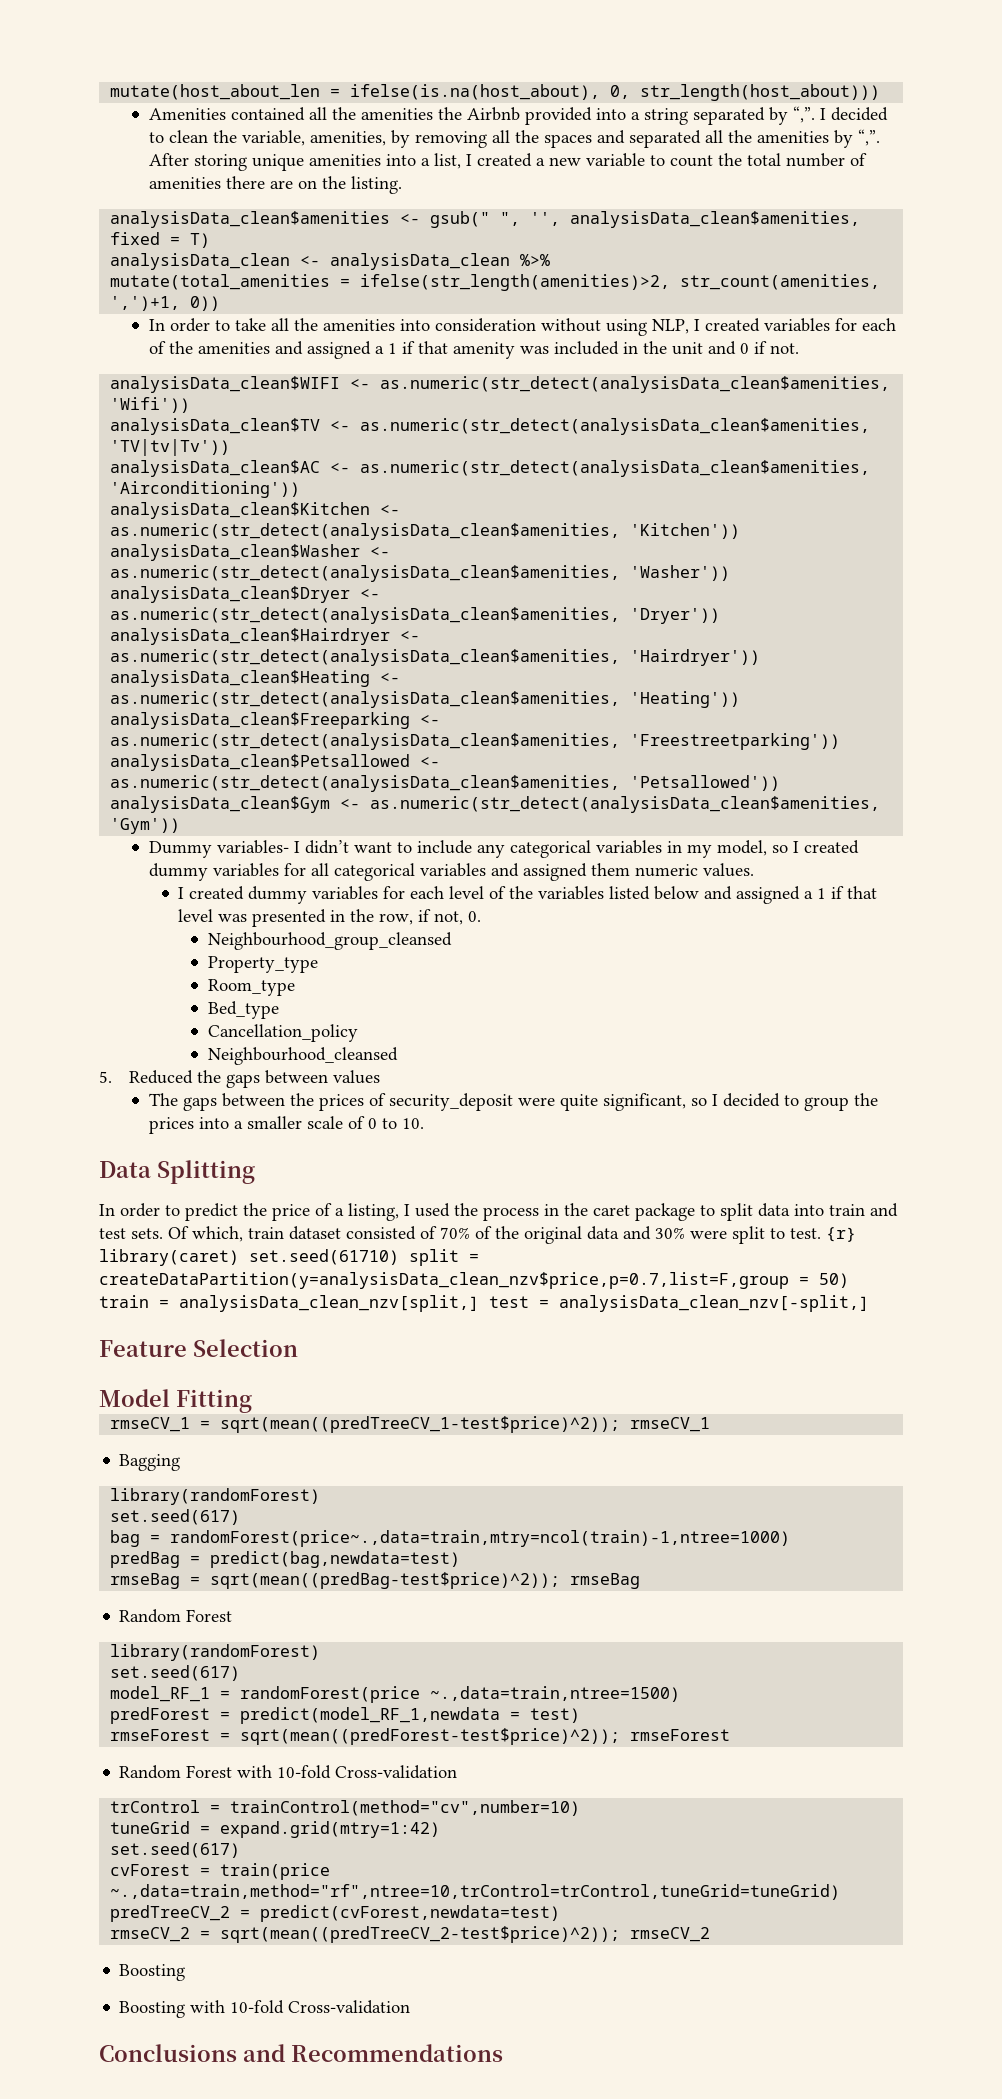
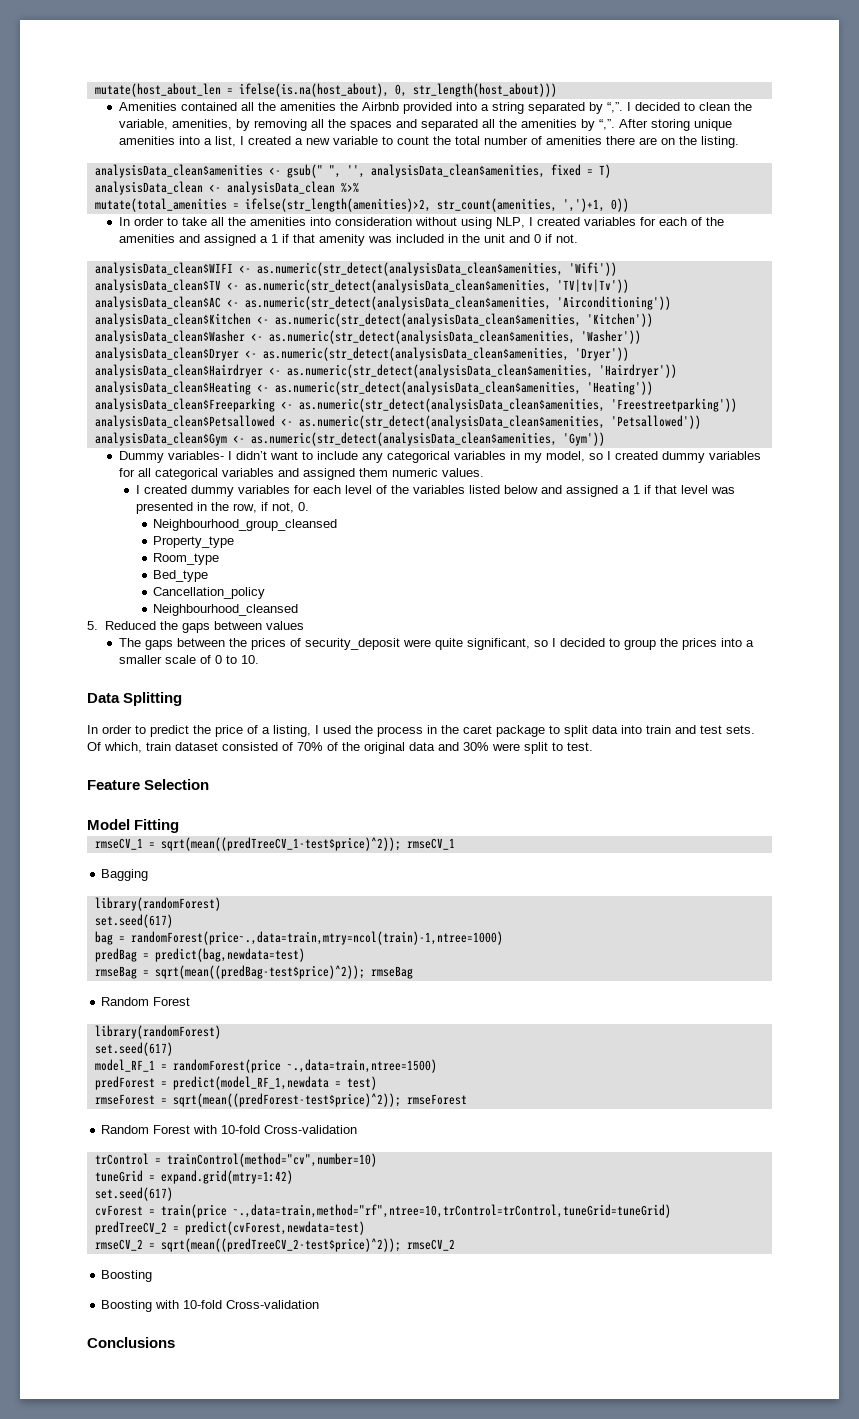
[826,1227,856,1242] [99,1249,479,1266] [99,1272,849,1289] [99,1295,869,1312] {r} library(caret) set.seed(61710) split = createDataPartition(y=analysisData_clean_nzv$price,p=0.7,list=F,group = 50) train = analysisData_clean_nzv[split,] test = analysisData_clean_nzv[-split,] -> (593, 746) none
[243,2044,503,2062] and Recommendations -> (175, 1342) none

